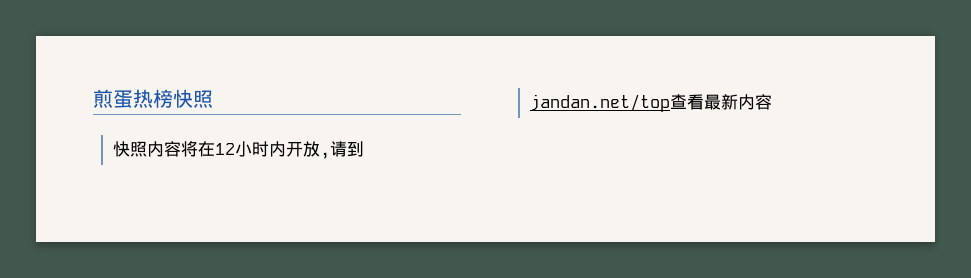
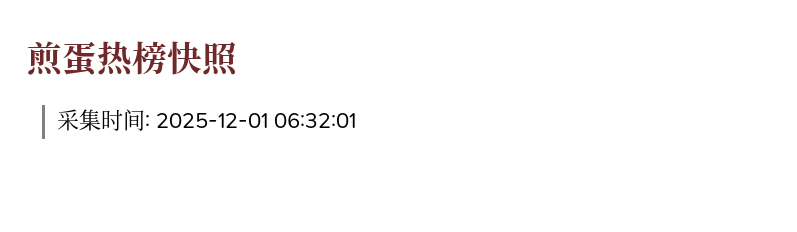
[112,141,364,159] [529,94,772,112] 快照内容将在12小时内开放,请到jandan.net/top查看最新内容 -> [56,109,356,131] 采集时间: 2025-12-01 06:32:01

